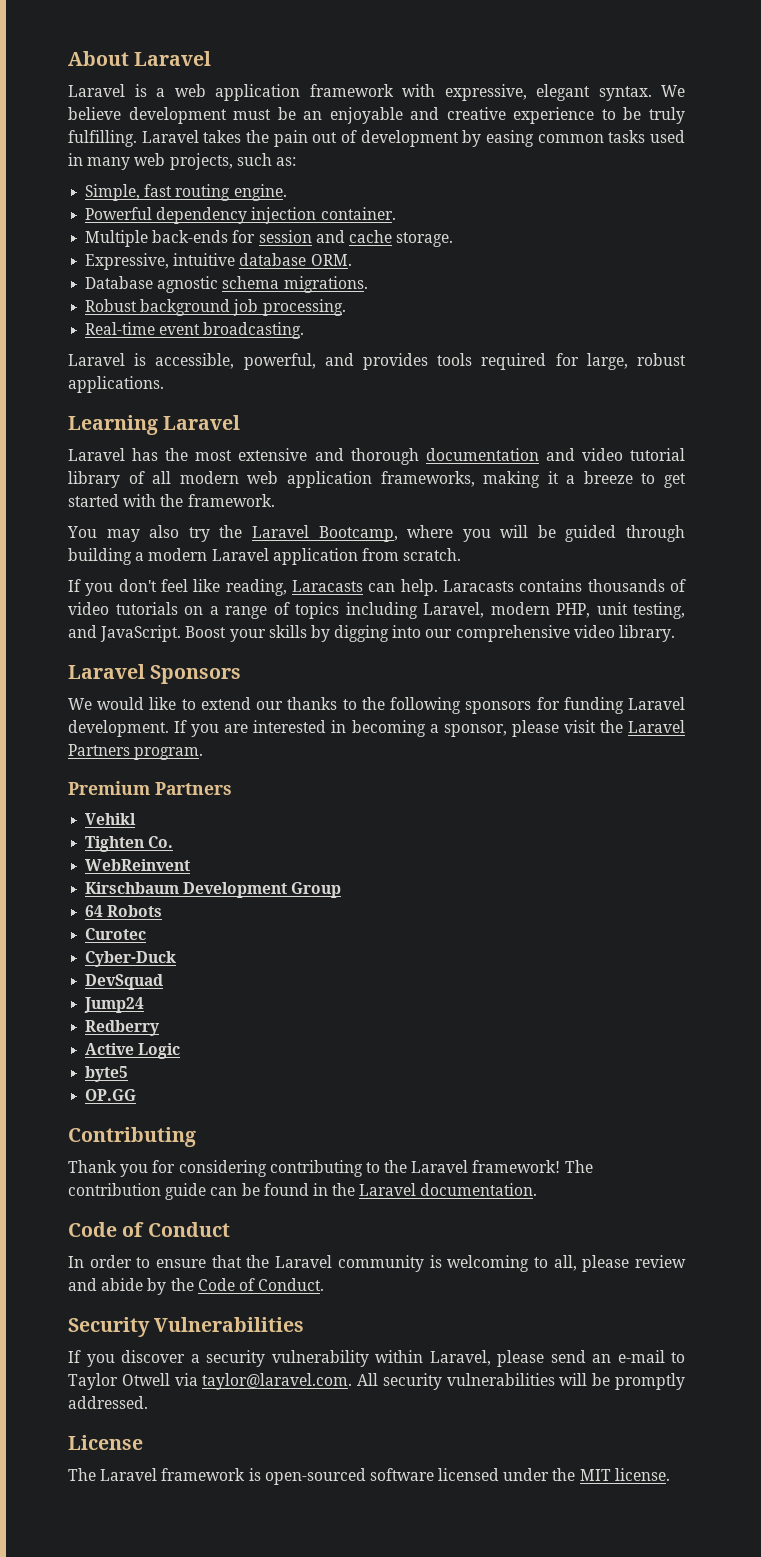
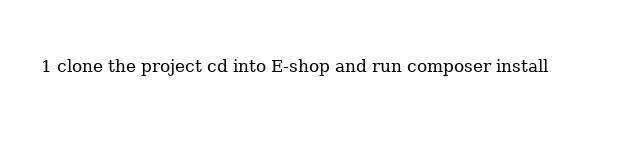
[68,51,212,66] [68,84,685,101] [68,107,685,124] [68,130,685,147] [68,153,296,170] [85,184,287,201] [85,207,396,224] [85,230,454,247] [85,253,352,270] [85,276,368,293] [85,299,346,316] [85,322,305,339] [68,353,686,370] [68,376,164,393] [68,415,241,435] [68,448,686,465] [68,471,686,488] [68,494,275,507] [67,525,685,542] [68,548,462,565] [68,579,686,596] [68,602,685,619] [68,625,676,642] [68,664,242,684] [68,697,685,714] [68,720,685,737] [68,744,204,760] [68,781,232,795] [85,813,137,825] [85,836,174,852] [85,859,191,871] [85,882,342,898] [85,905,163,917] [85,928,147,940] [85,951,177,967] [85,974,164,990] [84,997,145,1013] [85,1020,160,1036] [85,1043,181,1059] [85,1066,129,1082] [85,1089,137,1101] [68,1127,196,1147] [68,1160,593,1177] [68,1183,538,1200] [68,1222,230,1237] [68,1255,686,1272] [68,1278,325,1295] [68,1317,305,1337] [68,1350,685,1367] [68,1373,686,1390] [68,1396,148,1409] [68,1435,143,1450] [68,1468,670,1485] About Laravel // Laravel is a web application framework with expressive, elegant syntax. We believe development must be an enjoyable and creative experience to be truly fulfilling. Laravel takes the pain out of development by easing common tasks used in many web projects, such as: // Simple, fast routing engine. // Powerful dependency injection container. // Multiple back-ends for session and cache storage. // Expressive, intuitive database ORM. // Database agnostic schema migrations. // Robust background job processing. // Real-time event broadcasting. // Laravel is accessible, powerful, and provides tools required for large, robust applications. // Learning Laravel // Laravel has the most extensive and thorough documentation and video tutorial library of all modern web application frameworks, making it a breeze to get started with the framework. // You may also try the Laravel Bootcamp, where you will be guided through building a modern Laravel application from scratch. // If you don't feel like reading, Laracasts can help. Laracasts contains thousands of video tutorials on a range of topics including Laravel, modern PHP, unit testing, and JavaScript. Boost your skills by digging into our comprehensive video library. // Laravel Sponsors // We would like to extend our thanks to the following sponsors for funding Laravel development. If you are interested in becoming a sponsor, please visit the Laravel Partners program. // Premium Partners // Vehikl // Tighten Co. // WebReinvent // Kirschbaum Development Group // 64 Robots // Curotec // Cyber-Duck // DevSquad // Jump24 // Redberry // Active Logic // byte5 // OP.GG // Contributing // Thank you for considering contributing to the Laravel framework! The contribution guide can be found in the Laravel documentation. // Code of Conduct // In order to ensure that the Laravel community is welcoming to all, please review and abide by the Code of Conduct. // Security Vulnerabilities // If you discover a security vulnerability within Laravel, please send an e-mail to Taylor Otwell via taylor@laravel.com. All security vulnerabilities will be promptly addressed. // License // The Laravel framework is open-sourced software licensed under the MIT license. -> [41,59,548,76] 1 clone the project cd into E-shop and run composer install

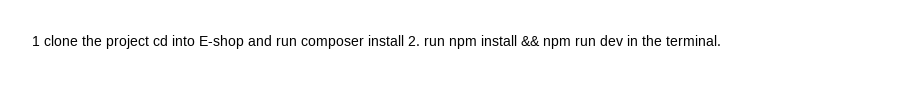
(548, 65) none -> [408,35,721,49] 2. run npm install && npm run dev in the terminal.

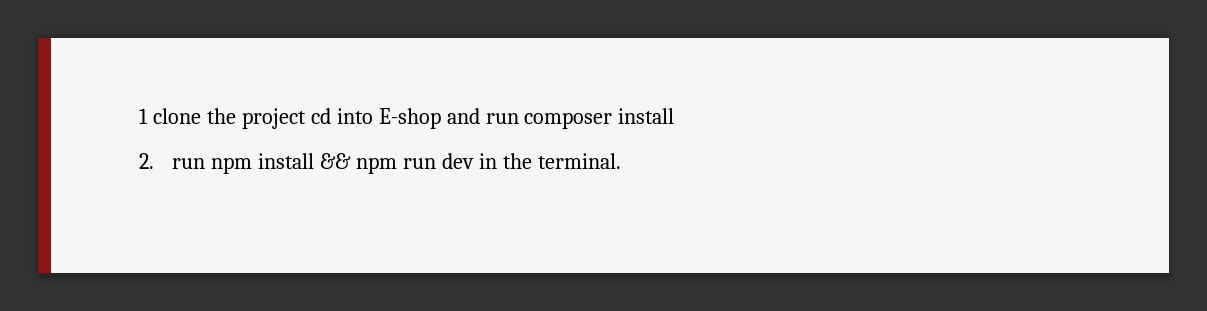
(404, 40) none -> (675, 116) //

